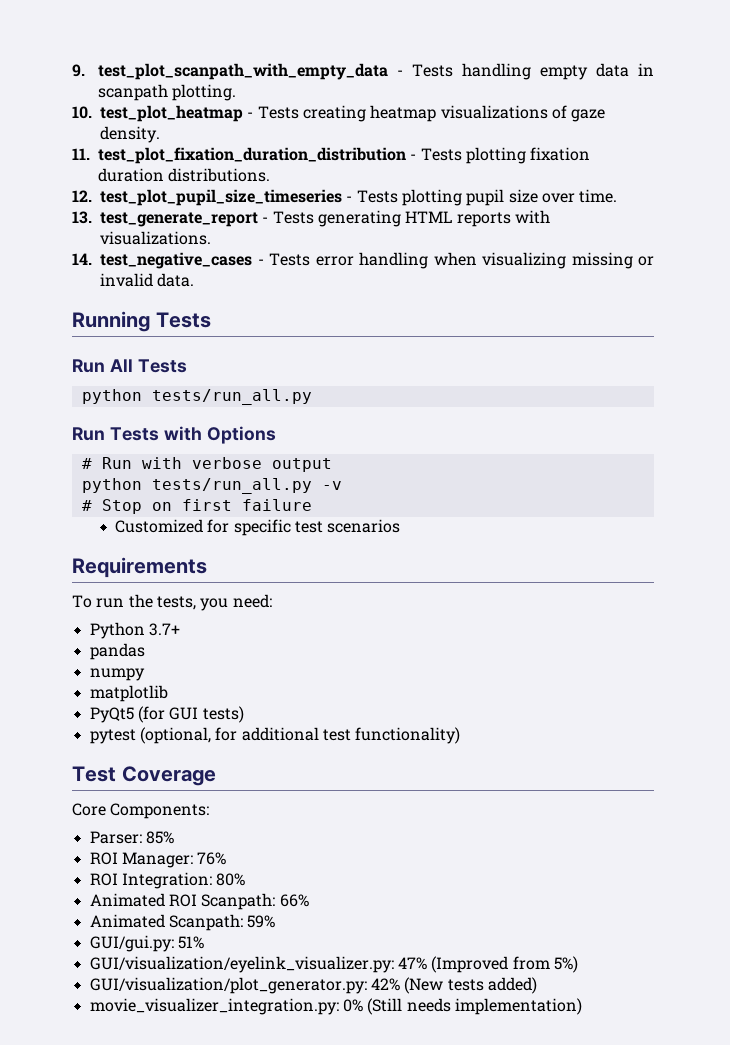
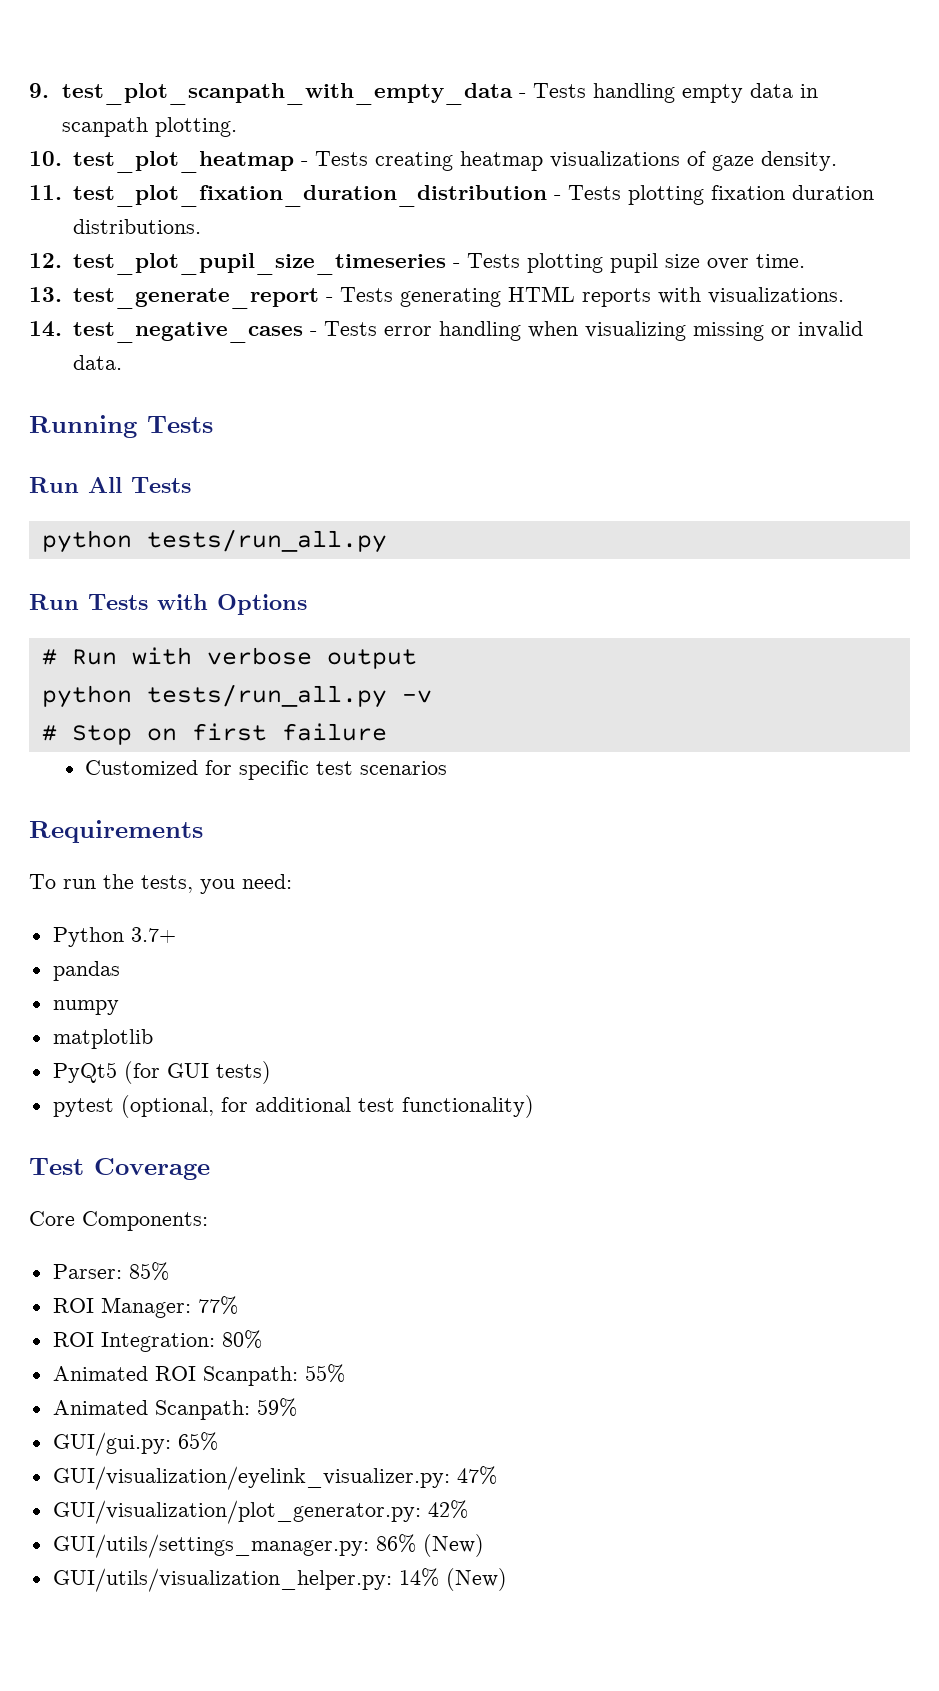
[197,852,227,865] 76% -> [197,1296,238,1315] 77%
[279,894,309,907] 66% -> [304,1364,345,1383] 55%
[177,936,204,949] 51% -> [177,1432,218,1451] 65%
[431,956,578,973] (Improved from 5%) -> (497, 1475) none
[404,977,537,994] [89,998,582,1015] (New tests added) // movie_visualizer_integration.py: 0% (Still needs implementation) -> [52,1534,484,1558] [52,1568,507,1592] // GUI/utils/settings_manager.py: 86% (New) // GUI/utils/visualization_helper.py: 14% (New)

